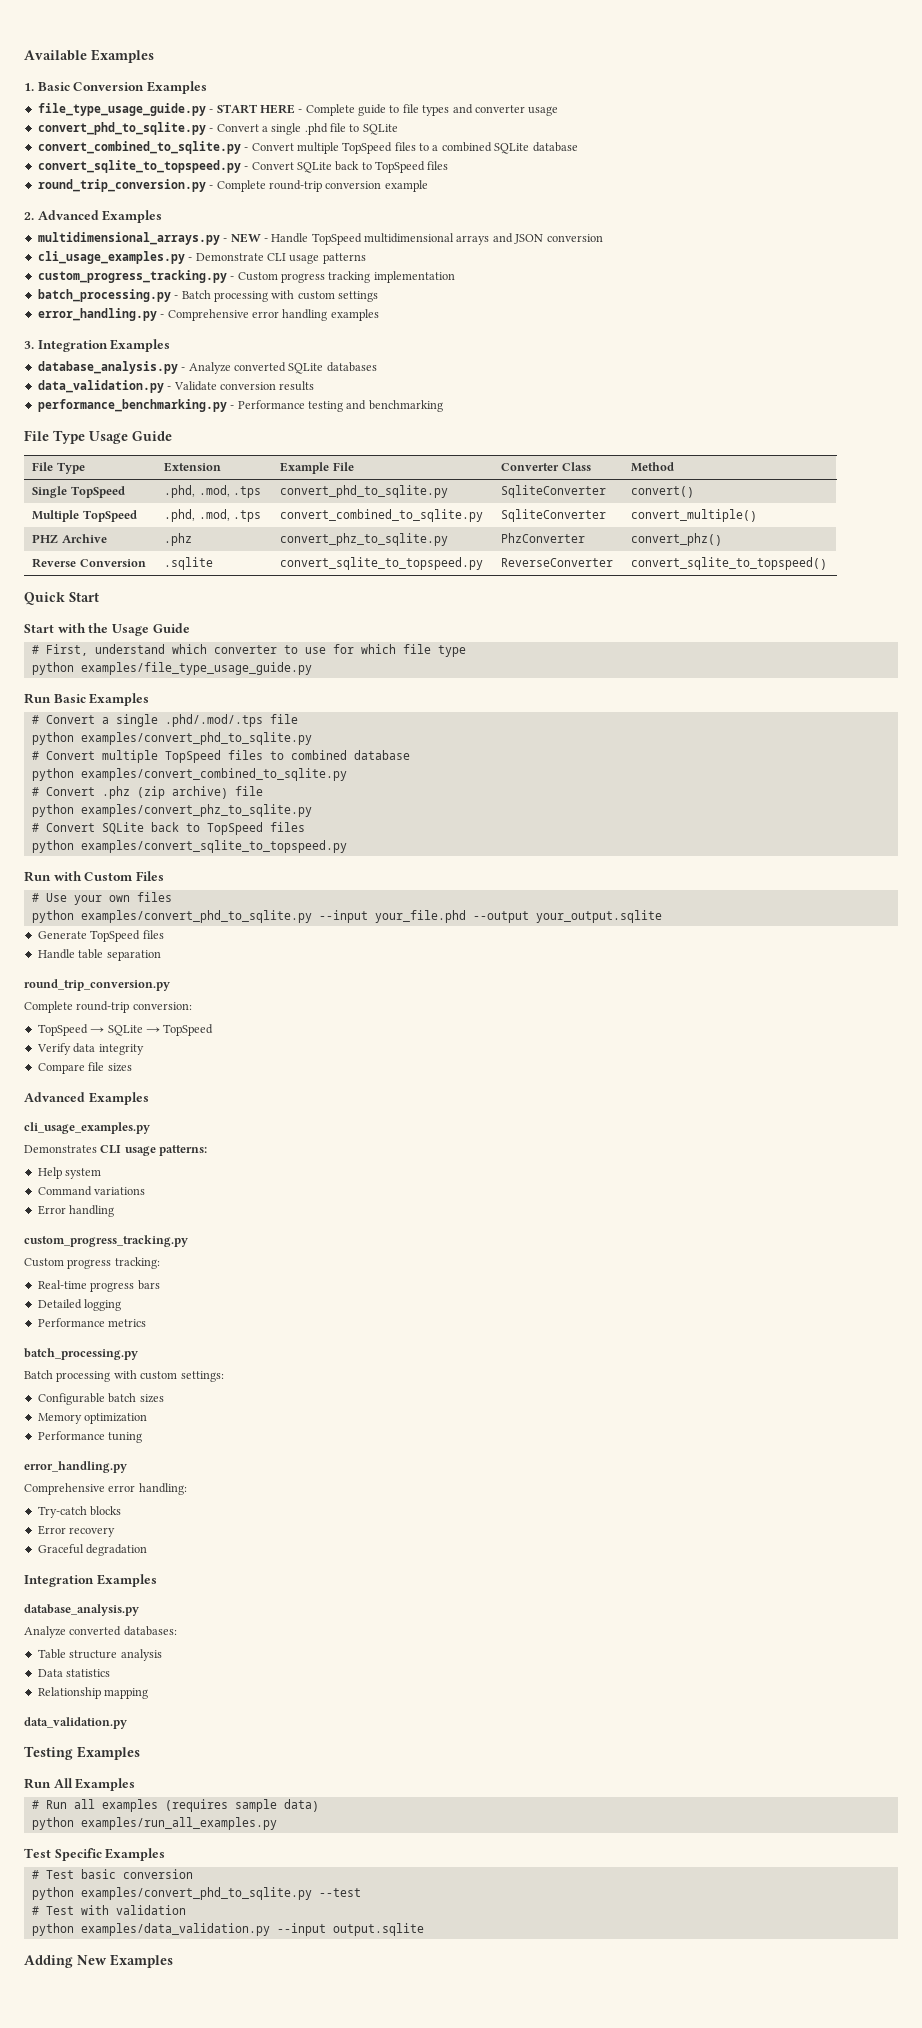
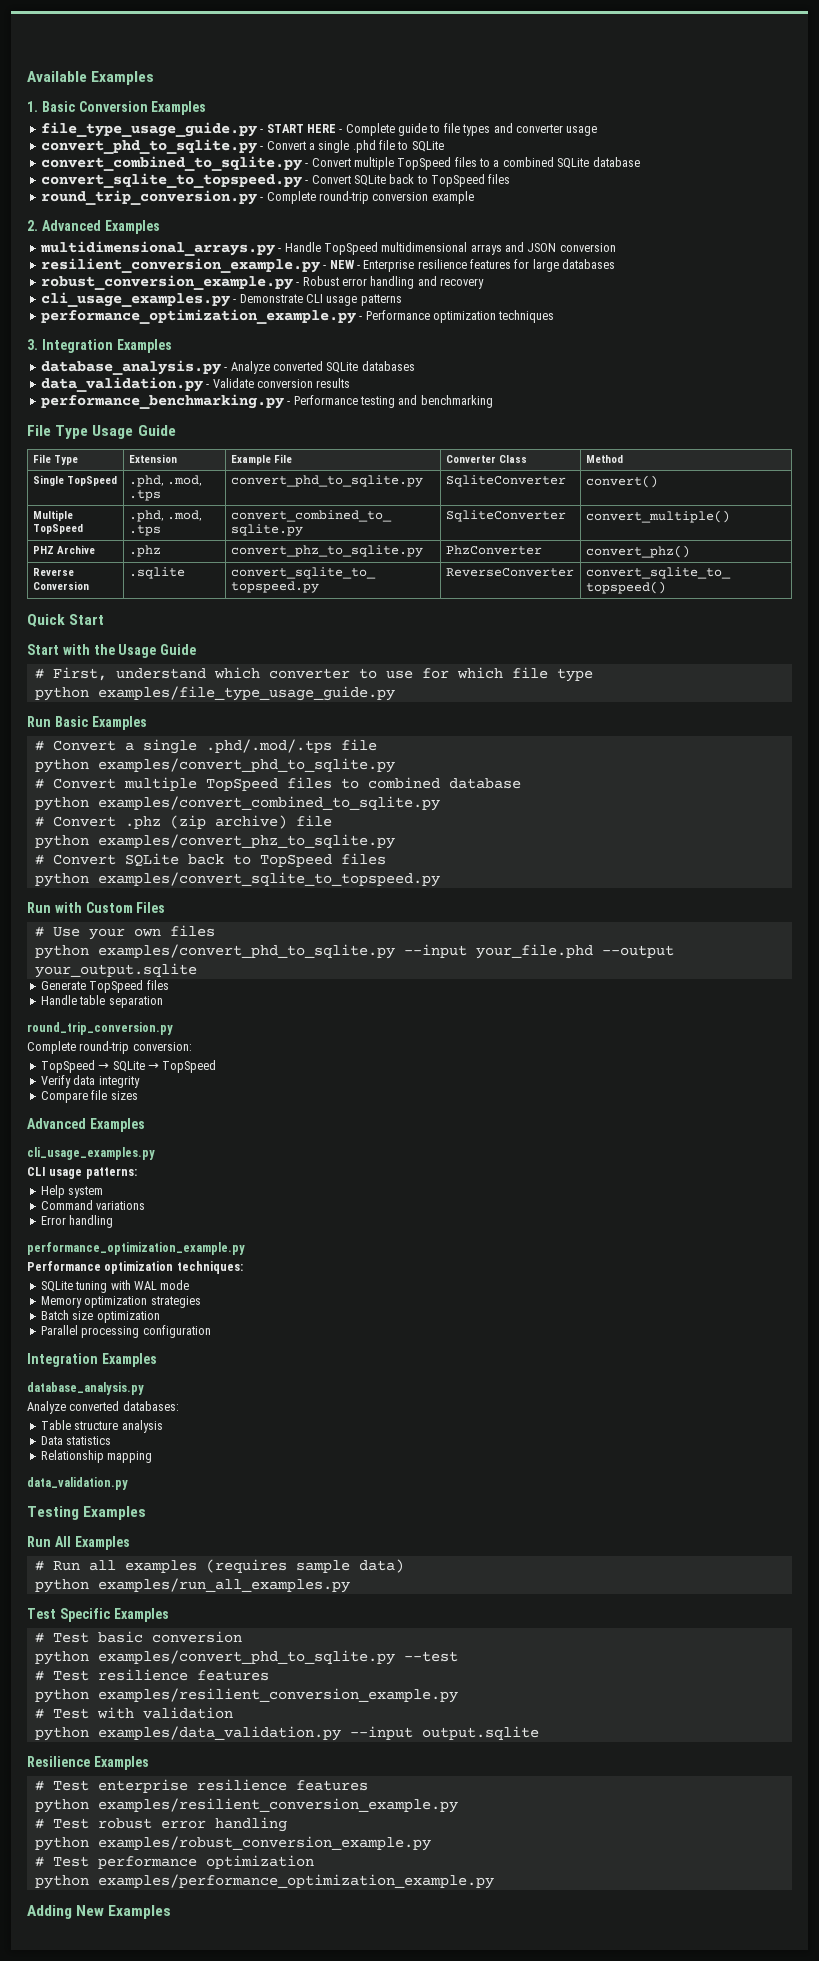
[230,233,268,243] NEW - -> (282, 250) none
(603, 238) none -> [40,258,616,273] [40,275,484,290] // resilient_conversion_example.py - NEW - Enterprise resilience features for large databases // robust_conversion_example.py - Robust error handling and recovery
[37,270,455,283] [37,289,378,302] [37,308,379,321] custom_progress_tracking.py - Custom progress tracking implementation // batch_processing.py - Batch processing with custom settings // error_handling.py - Comprehensive error handling examples -> [40,309,555,324] performance_optimization_example.py - Performance optimization techniques
[24,1145,97,1153] Demonstrates -> (155, 1153) none
[24,1235,188,1247] [24,1257,160,1269] [37,1280,160,1292] [37,1299,122,1311] [37,1318,147,1327] [24,1348,138,1360] [24,1370,224,1382] [37,1393,164,1405] [37,1413,148,1424] [37,1431,143,1443] [24,1461,127,1473] [24,1483,187,1495] [37,1506,122,1518] [37,1525,116,1537] [37,1544,148,1556] custom_progress_tracking.py // Custom progress tracking: // Real-time progress bars // Detailed logging // Performance metrics // batch_processing.py // Batch processing with custom settings: // Configurable batch sizes // Memory optimization // Performance tuning // error_handling.py // Comprehensive error handling: // Try-catch blocks // Error recovery // Graceful degradation -> [27,1242,245,1255] [27,1261,243,1274] [40,1280,190,1293] [40,1296,201,1308] [40,1310,160,1323] [40,1325,211,1338] performance_optimization_example.py // Performance optimization techniques: // SQLite tuning with WAL mode // Memory optimization strategies // Batch size optimization // Parallel processing configuration
(361, 1892) none -> [34,1669,269,1681] [34,1688,458,1703] // # Test resilience features // python examples/resilient_conversion_example.py
(424, 1929) none -> [27,1756,149,1770] [34,1779,368,1793] [34,1798,458,1813] [34,1817,287,1832] [34,1836,431,1851] [34,1855,314,1869] [34,1874,494,1889] // Resilience Examples // # Test enterprise resilience features // python examples/resilient_conversion_example.py // # Test robust error handling // python examples/robust_conversion_example.py // # Test performance optimization // python examples/performance_optimization_example.py

